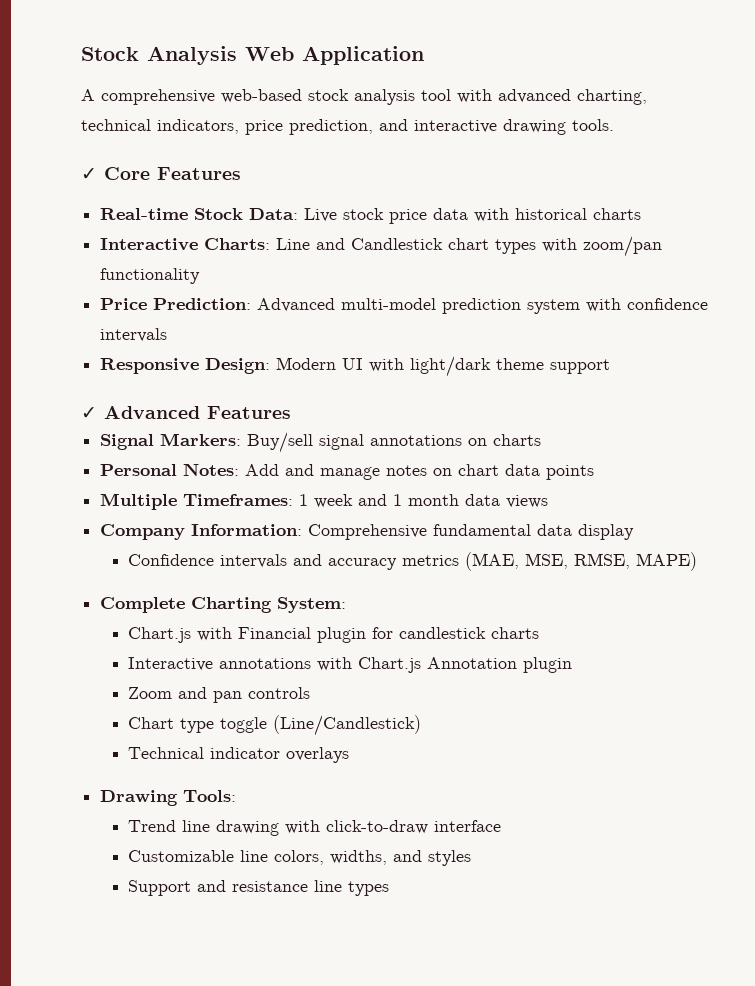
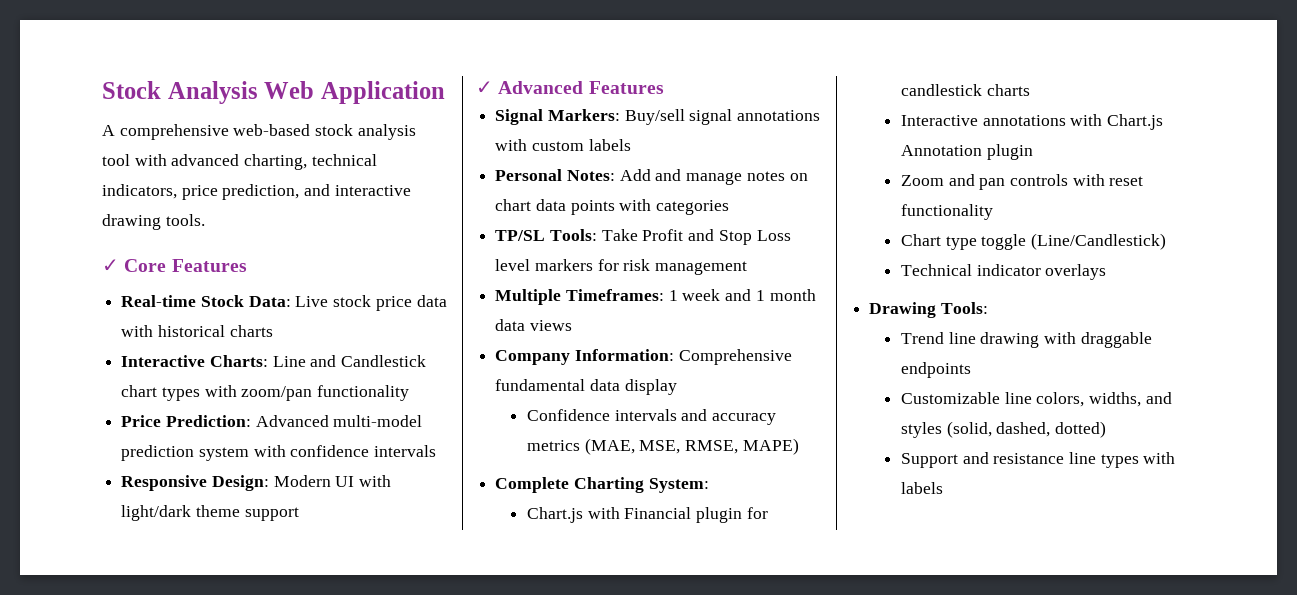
[468,434,542,446] on charts -> [495,139,631,151] with custom labels
(595, 472) none -> [619,199,730,215] [495,229,791,245] [495,259,748,275] with categories // TP/SL Tools: Take Profit and Stop Loss level markers for risk management
(311, 693) none -> [1072,174,1144,186] [900,204,993,220] with reset functionality
[326,820,502,834] click-to-draw interface -> [1080,332,1152,348] [900,362,971,378] draggable endpoints
(472, 858) none -> [946,421,1107,438] (solid, dashed, dotted)
(390, 888) none -> [1143,452,1176,464] [900,482,943,494] with labels

